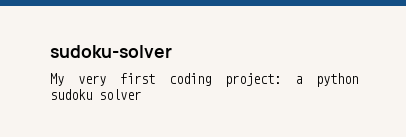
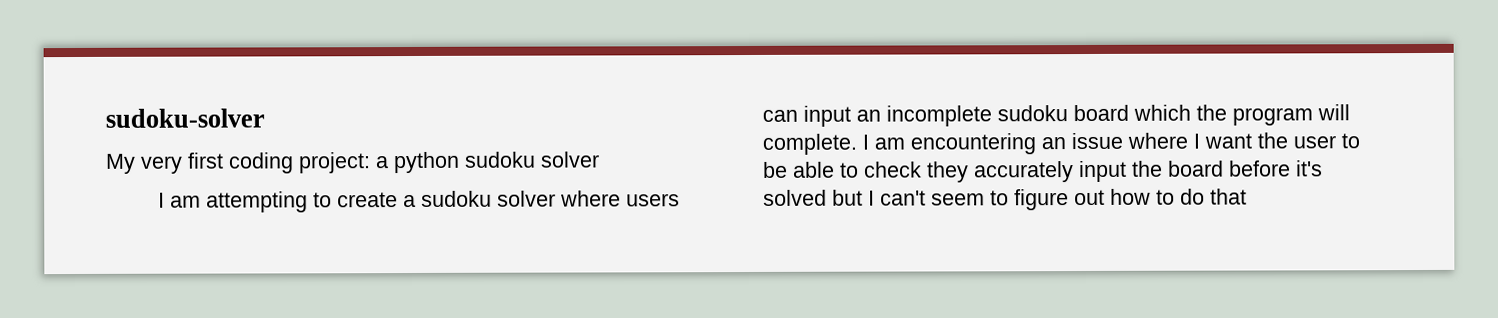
(141, 94) none -> [158,190,681,213] [762,104,1350,127] [762,132,1360,155] [763,160,1323,183] [763,188,1247,211] // I am attempting to create a sudoku solver where users can input an incomplete sudoku board which the program will complete. I am encountering an issue where I want the user to be able to check they accurately input the board before it's solved but I can't seem to figure out how to do that

